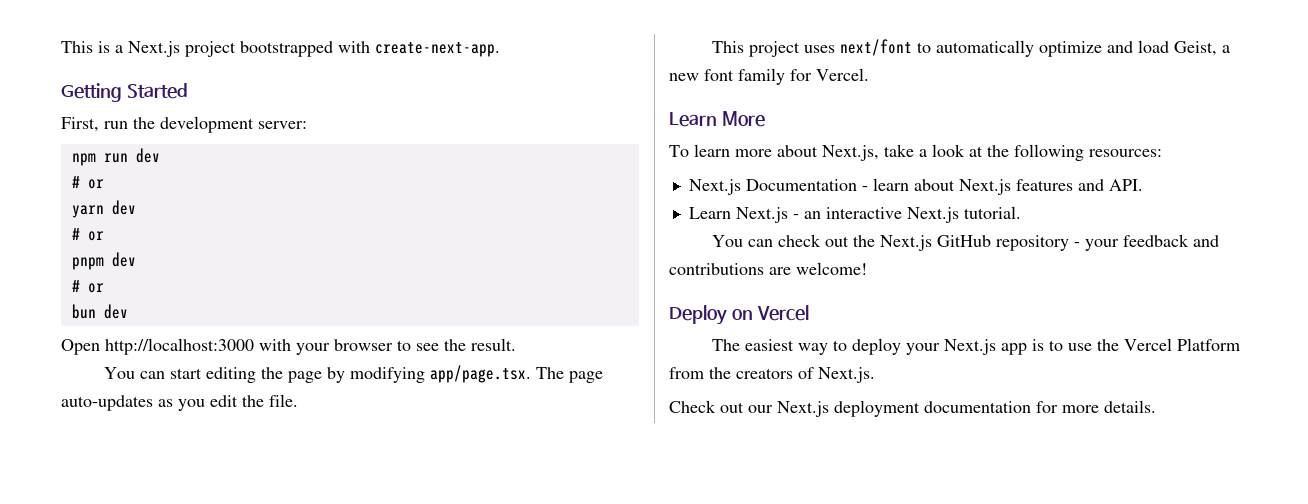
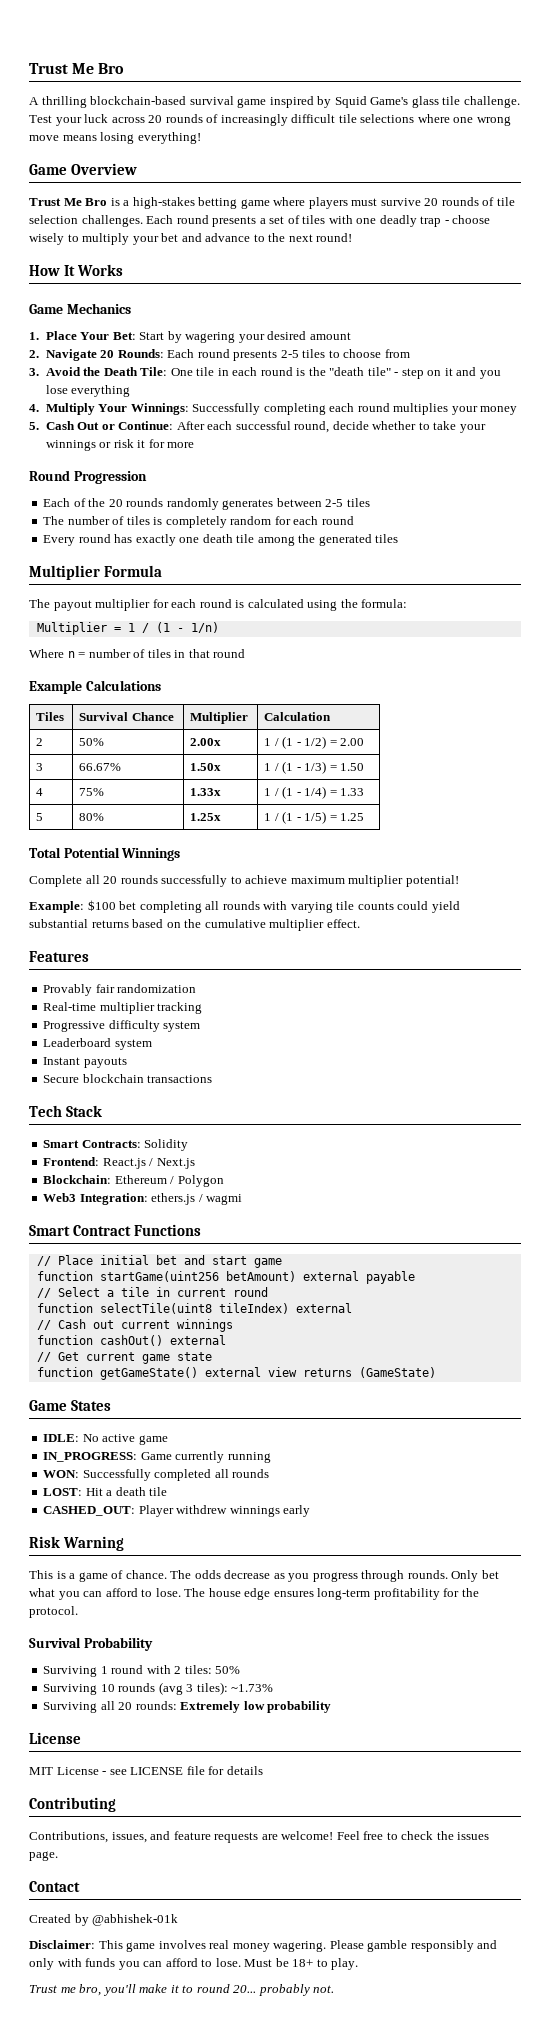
[61,41,500,57] [61,83,188,102] [61,116,307,133] [71,148,160,166] [71,176,104,189] [71,200,136,218] [71,228,104,241] [71,252,136,270] [71,280,104,293] [71,304,128,319] [61,338,516,355] [103,365,603,383] [61,394,298,411] [711,39,1230,57] [669,68,869,85] [669,111,765,127] [669,144,1162,161] [688,178,1143,195] [688,206,1021,223] [711,234,1219,251] [669,262,867,275] [669,305,809,325] [711,338,1240,355] [669,367,875,383] [669,400,1156,417] This is a Next.js project bootstrapped with create-next-app. // Getting Started // First, run the development server: // npm run dev // # or // yarn dev // # or // pnpm dev // # or // bun dev // Open http://localhost:3000 with your browser to see the result. // You can start editing the page by modifying app/page.tsx. The page auto-updates as you edit the file. // This project uses next/font to automatically optimize and load Geist, a new font family for Vercel. // Learn More // To learn more about Next.js, take a look at the following resources: // Next.js Documentation - learn about Next.js features and API. // Learn Next.js - an interactive Next.js tutorial. // You can check out the Next.js GitHub repository - your feedback and contributions are welcome! // Deploy on Vercel // The easiest way to deploy your Next.js app is to use the Vercel Platform from the creators of Next.js. // Check out our Next.js deployment documentation for more details. -> [29,63,125,74] [29,96,520,108] [29,114,511,126] [29,132,201,144] [29,163,137,175] [29,197,515,209] [29,215,491,227] [29,233,353,245] [29,264,123,276] [29,303,131,314] [29,331,351,343] [29,349,410,361] [29,367,501,379] [45,385,131,397] [29,403,518,415] [29,421,486,433] [45,439,195,451] [29,470,147,484] [43,498,370,510] [43,516,354,528] [43,534,399,546] [29,565,162,580] [29,599,408,611] [36,622,219,635] [29,649,246,658] [29,680,161,694] [36,712,65,721] [79,712,174,721] [190,712,249,724] [264,712,332,721] [36,738,44,746] [79,738,105,746] [190,738,222,746] [264,736,365,749] [36,763,44,771] [79,763,122,771] [190,763,222,771] [264,761,365,774] [36,788,44,796] [79,788,105,796] [190,788,222,796] [264,786,365,799] [36,813,44,821] [79,813,105,821] [190,813,222,821] [264,811,365,824] [29,847,181,861] [29,875,459,887] [29,900,460,913] [29,919,360,931] [29,951,89,962] [43,984,197,996] [43,1002,203,1014] [43,1020,201,1032] [43,1038,152,1050] [43,1057,127,1068] [43,1074,213,1083] [29,1105,102,1117] [43,1139,189,1151] [43,1157,195,1169] [43,1175,224,1187] [43,1193,243,1205] [29,1224,201,1236] [36,1255,282,1268] [36,1271,415,1284] [36,1287,268,1298] [36,1303,352,1314] [36,1319,233,1332] [36,1335,226,1346] [36,1352,212,1364] [36,1367,436,1380] [29,1400,111,1411] [43,1434,168,1445] [43,1451,271,1463] [43,1469,270,1481] [43,1487,168,1496] [43,1505,311,1517] [29,1536,124,1551] [29,1570,499,1582] [29,1588,479,1600] [29,1606,78,1618] [29,1637,153,1651] [43,1665,241,1677] [43,1682,274,1695] [43,1701,332,1713] [29,1732,81,1744] [29,1766,263,1775] [29,1797,116,1812] [29,1831,490,1843] [29,1851,58,1861] [29,1881,80,1892] [29,1914,179,1926] [29,1940,498,1952] [29,1958,359,1970] [29,1984,335,1996] Trust Me Bro // A thrilling blockchain-based survival game inspired by Squid Game's glass tile challenge. Test your luck across 20 rounds of increasingly difficult tile selections where one wrong move means losing everything! // Game Overview // Trust Me Bro is a high-stakes betting game where players must survive 20 rounds of tile selection challenges. Each round presents a set of tiles with one deadly trap - choose wisely to multiply your bet and advance to the next round! // How It Works // Game Mechanics // 1. Place Your Bet: Start by wagering your desired amount // 2. Navigate 20 Rounds: Each round presents 2-5 tiles to choose from // 3. Avoid the Death Tile: One tile in each round is the "death tile" - step on it and you lose everything // 4. Multiply Your Winnings: Successfully completing each round multiplies your money // 5. Cash Out or Continue: After each successful round, decide whether to take your winnings or risk it for more // Round Progression // Each of the 20 rounds randomly generates between 2-5 tiles // The number of tiles is completely random for each round // Every round has exactly one death tile among the generated tiles // Multiplier Formula // The payout multiplier for each round is calculated using the formula: // Multiplier = 1 / (1 - 1/n) // Where n = number of tiles in that round // Example Calculations // Tiles | Survival Chance | Multiplier | Calculation // 2 | 50% | 2.00x | 1 / (1 - 1/2) = 2.00 // 3 | 66.67% | 1.50x | 1 / (1 - 1/3) = 1.50 // 4 | 75% | 1.33x | 1 / (1 - 1/4) = 1.33 // 5 | 80% | 1.25x | 1 / (1 - 1/5) = 1.25 // Total Potential Winnings // Complete all 20 rounds successfully to achieve maximum multiplier potential! // Example: $100 bet completing all rounds with varying tile counts could yield substantial returns based on the cumulative multiplier effect. // Features // Provably fair randomization // Real-time multiplier tracking // Progressive difficulty system // Leaderboard system // Instant payouts // Secure blockchain transactions // Tech Stack // Smart Contracts: Solidity // Frontend: React.js / Next.js // Blockchain: Ethereum / Polygon // Web3 Integration: ethers.js / wagmi // Smart Contract Functions // // Place initial bet and start game // function startGame(uint256 betAmount) external payable // // Select a tile in current round // function selectTile(uint8 tileIndex) external // // Cash out current winnings // function cashOut() external // // Get current game state // function getGameState() external view returns (GameState) // Game States // IDLE: No active game // IN_PROGRESS: Game currently running // WON: Successfully completed all rounds // LOST: Hit a death tile // CASHED_OUT: Player withdrew winnings early // Risk Warning // This is a game of chance. The odds decrease as you progress through rounds. Only bet what you can afford to lose. The house edge ensures long-term profitability for the protocol. // Survival Probability // Surviving 1 round with 2 tiles: 50% // Surviving 10 rounds (avg 3 tiles): ~1.73% // Surviving all 20 rounds: Extremely low probability // License // MIT License - see LICENSE file for details // Contributing // Contributions, issues, and feature requests are welcome! Feel free to check the issues page. // Contact // Created by @abhishek-01k // Disclaimer: This game involves real money wagering. Please gamble responsibly and only with funds you can afford to lose. Must be 18+ to play. // Trust me bro, you'll make it to round 20... probably not.

